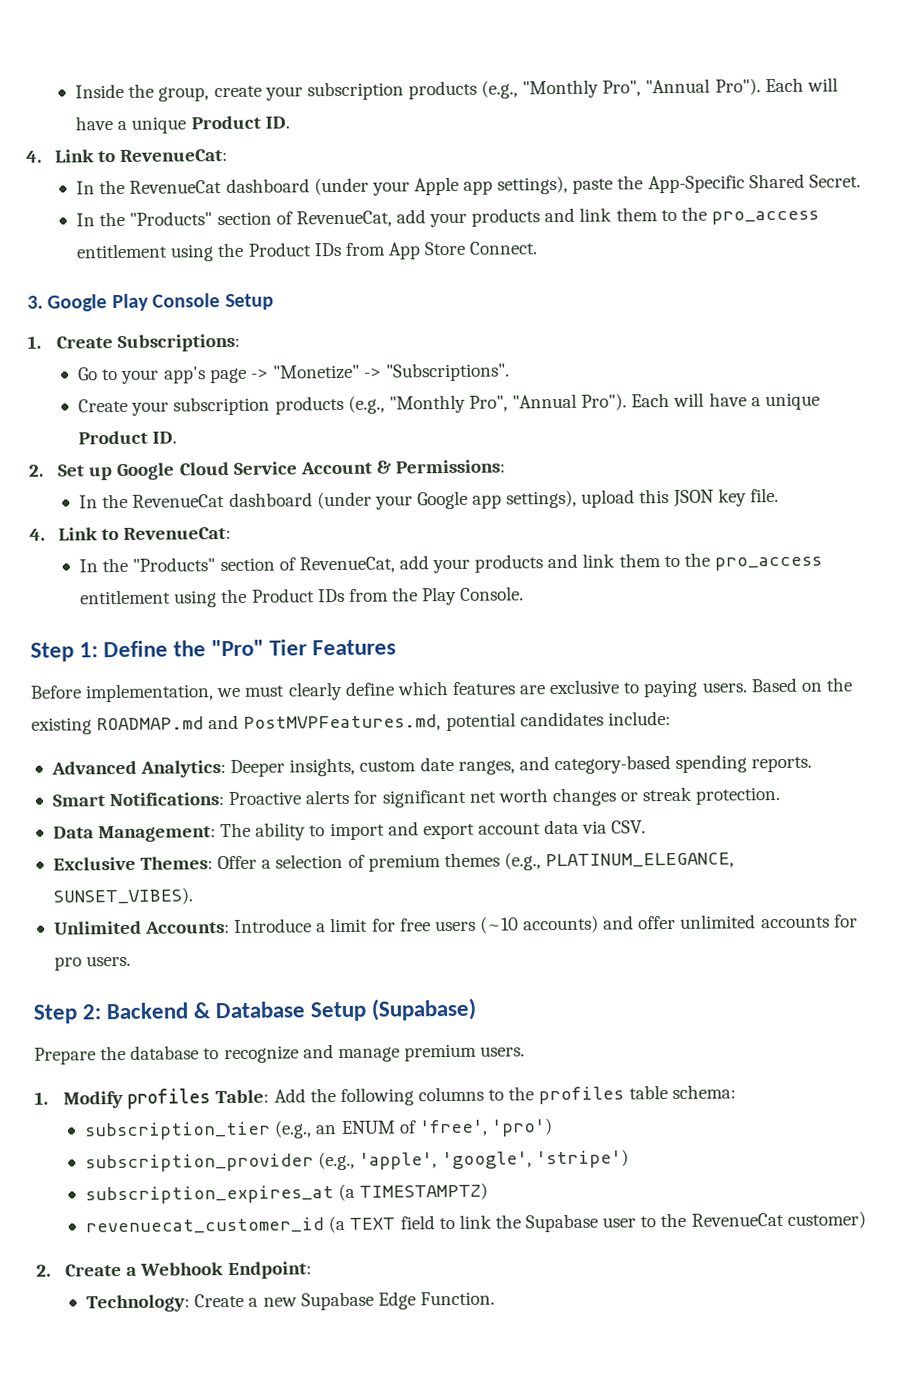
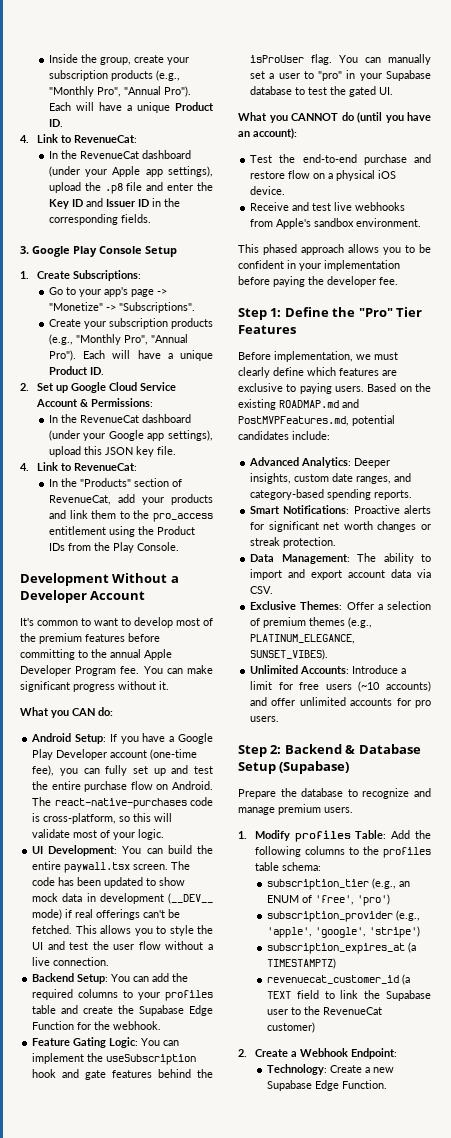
[572,173,861,194] [76,206,819,228] [76,241,539,262] paste the App-Specific Shared Secret. // In the "Products" section of RevenueCat, add your products and link them to the pro_access entitlement using the Product IDs from App Store Connect. -> [48,182,213,194] [48,198,180,209] [48,214,151,225] upload the .p8 file and enter the Key ID and Issuer ID in the corresponding fields.
(525, 593) none -> [20,573,179,586] [20,590,146,603] [20,617,213,628] [20,633,160,644] [20,649,172,660] [20,665,213,676] [20,681,169,692] [20,707,113,718] [31,733,213,744] [32,749,198,760] [32,765,213,776] [32,781,214,792] [32,797,213,809] [32,813,173,824] [32,829,165,840] [32,845,214,856] [32,861,191,873] [32,877,186,888] [32,893,213,904] [32,909,181,920] [32,925,214,936] [32,941,213,950] [32,957,110,966] [32,973,189,984] [32,989,213,1001] [32,1005,213,1016] [32,1021,162,1030] [32,1037,180,1048] [32,1053,197,1065] [32,1069,213,1080] [250,54,431,65] [250,70,431,81] [250,86,394,97] [238,112,431,123] [238,128,297,139] [250,154,431,165] [250,170,397,181] [250,186,286,195] [250,202,406,211] [250,218,422,229] [238,244,431,255] [238,260,400,271] [238,276,398,287] // Development Without a Developer Account // It's common to want to develop most of the premium features before committing to the annual Apple Developer Program fee. You can make significant progress without it. // What you CAN do: // Android Setup: If you have a Google Play Developer account (one-time fee), you can fully set up and test the entire purchase flow on Android. The react-native-purchases code is cross-platform, so this will validate most of your logic. // UI Development: You can build the entire paywall.tsx screen. The code has been updated to show mock data in development (__DEV__ mode) if real offerings can't be fetched. This allows you to style the UI and test the user flow without a live connection. // Backend Setup: You can add the required columns to your profiles table and create the Supabase Edge Function for the webhook. // Feature Gating Logic: You can implement the useSubscription hook and gate features behind the isProUser flag. You can manually set a user to "pro" in your Supabase database to test the gated UI. // What you CANNOT do (until you have an account): // Test the end-to-end purchase and restore flow on a physical iOS device. // Receive and test live webhooks from Apple's sandbox environment. // This phased approach allows you to be confident in your implementation before paying the developer fee.

